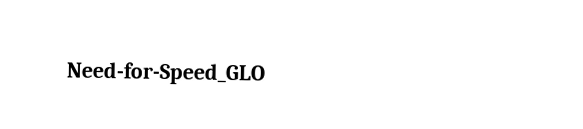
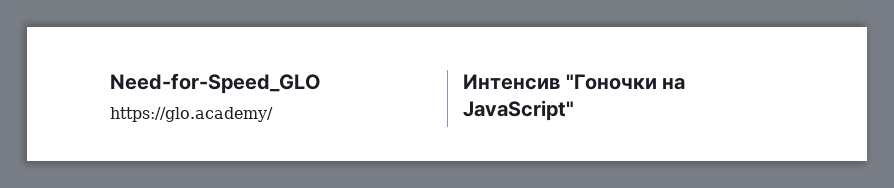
(265, 73) none -> [110,107,273,122] [463,74,686,90] [463,100,574,121] // https://glo.academy/ // Интенсив "Гоночки на JavaScript"

